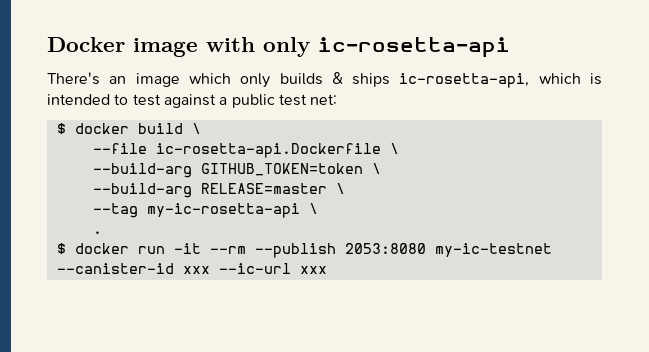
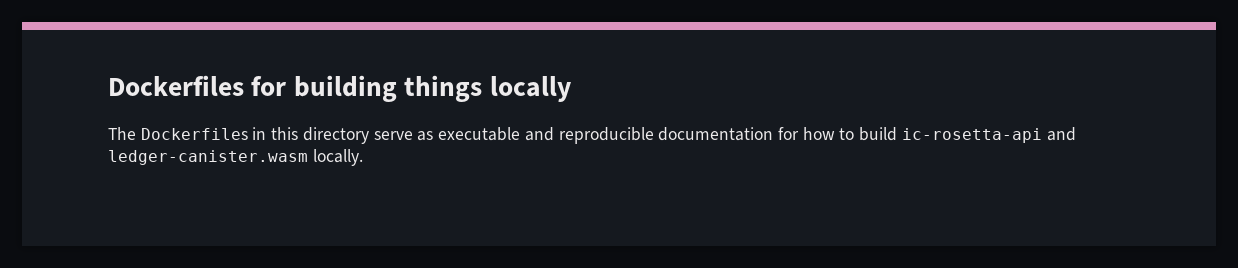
[47,37,510,58] [47,72,602,88] [47,94,338,108] [56,123,201,134] [92,143,399,158] [92,163,381,178] [92,183,345,198] [92,203,318,218] [92,231,102,234] [56,243,552,258] [56,263,327,274] Docker image with only ic-rosetta-api // There's an image which only builds & ships ic-rosetta-api, which is intended to test against a public test net: // $ docker build \ // --file ic-rosetta-api.Dockerfile \ // --build-arg GITHUB_TOKEN=token \ // --build-arg RELEASE=master \ // --tag my-ic-rosetta-api \ // . // $ docker run -it --rm --publish 2053:8080 my-ic-testnet --canister-id xxx --ic-url xxx -> [108,75,571,102] [108,127,1076,144] [108,149,363,166] Dockerfiles for building things locally // The Dockerfiles in this directory serve as executable and reproducible documentation for how to build ic-rosetta-api and ledger-canister.wasm locally.

